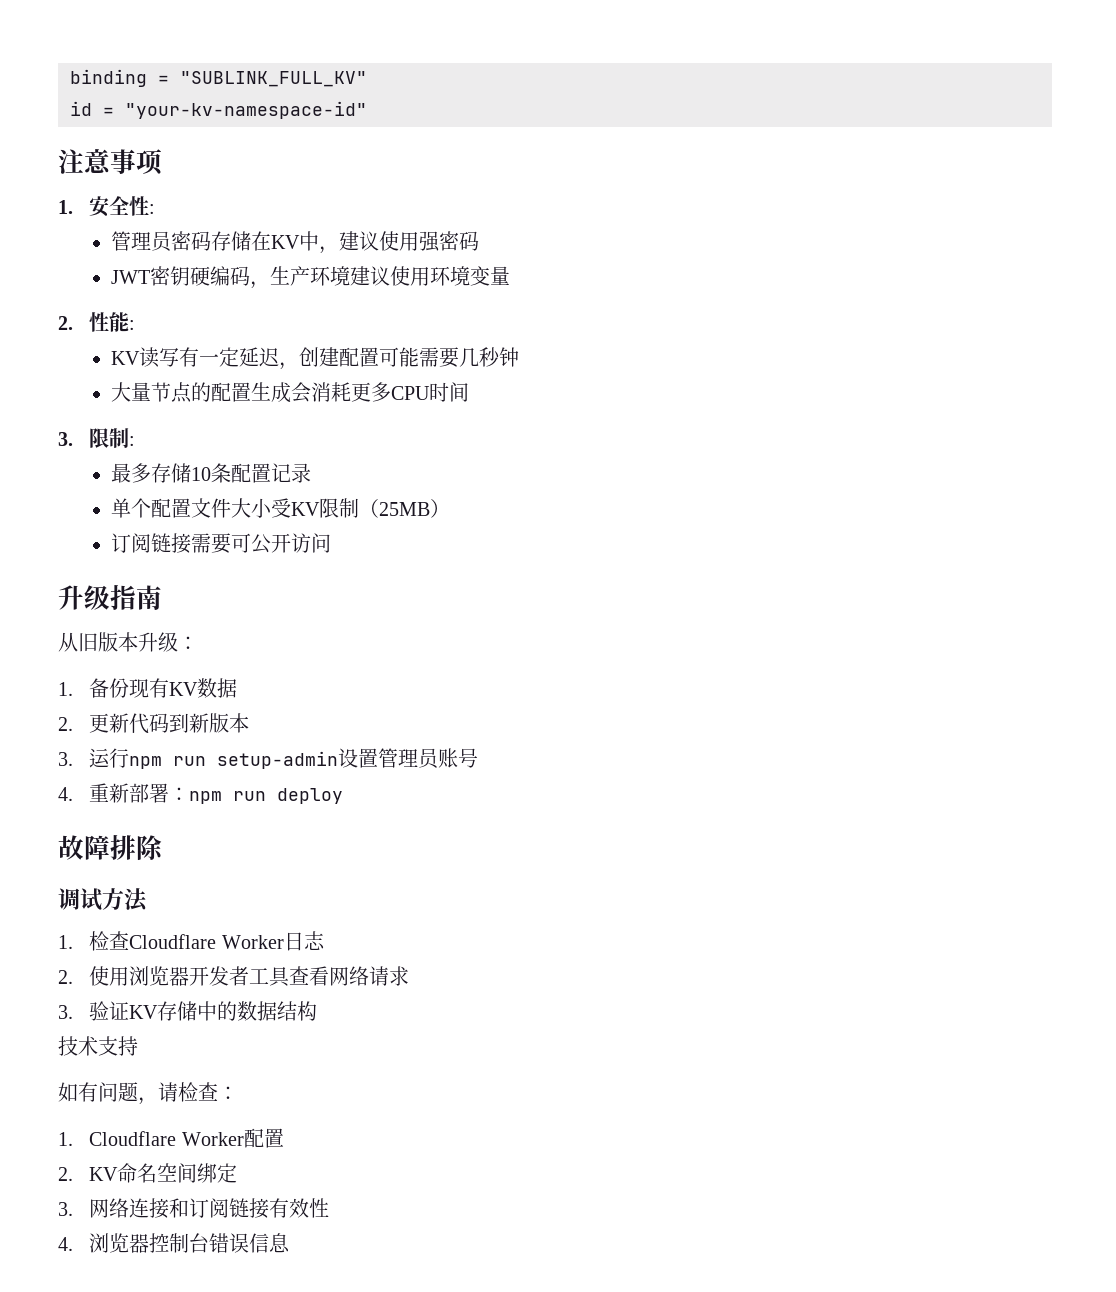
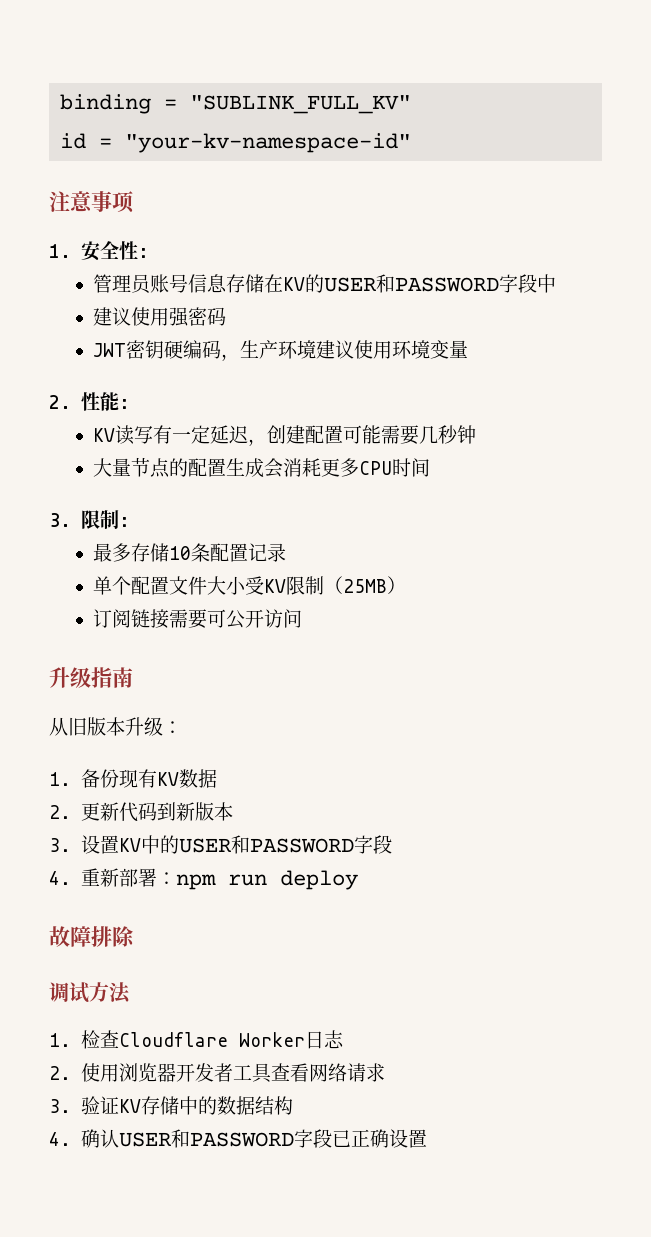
[171,231,212,251] 密码 -> [149,274,227,293] 账号信息
[299,231,340,254] 中， -> [304,274,556,293] 的USER和PASSWORD字段中 //
[89,748,479,769] 运行npm run setup-admin设置管理员账号 -> [80,835,392,854] 设置KV中的USER和PASSWORD字段
[58,1036,138,1056] [58,1082,238,1105] [58,1128,284,1148] [58,1163,238,1183] [58,1198,330,1219] [58,1233,291,1253] 技术支持 // 如有问题，请检查： // 1. Cloudflare Worker配置 // 2. KV命名空间绑定 // 3.网络连接和订阅链接有效性 // 4.浏览器控制台错误信息 -> [49,1129,427,1148] 4.确认USER和PASSWORD字段已正确设置

